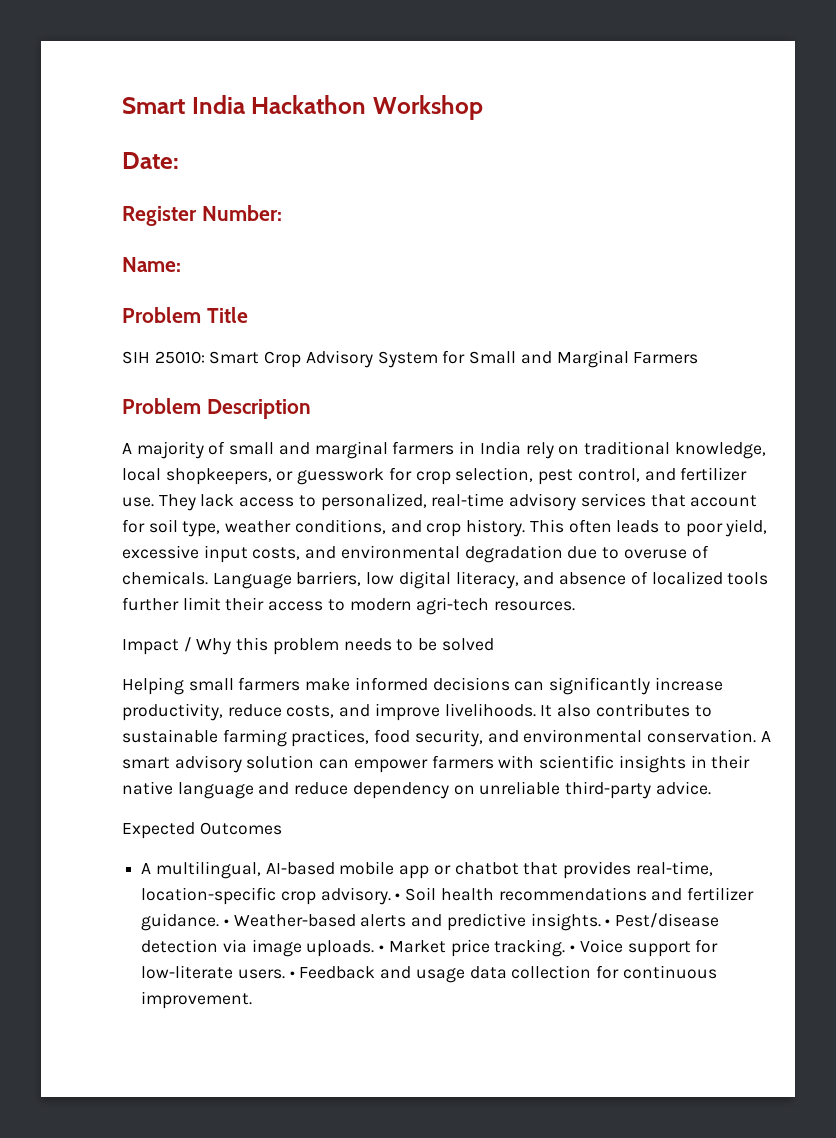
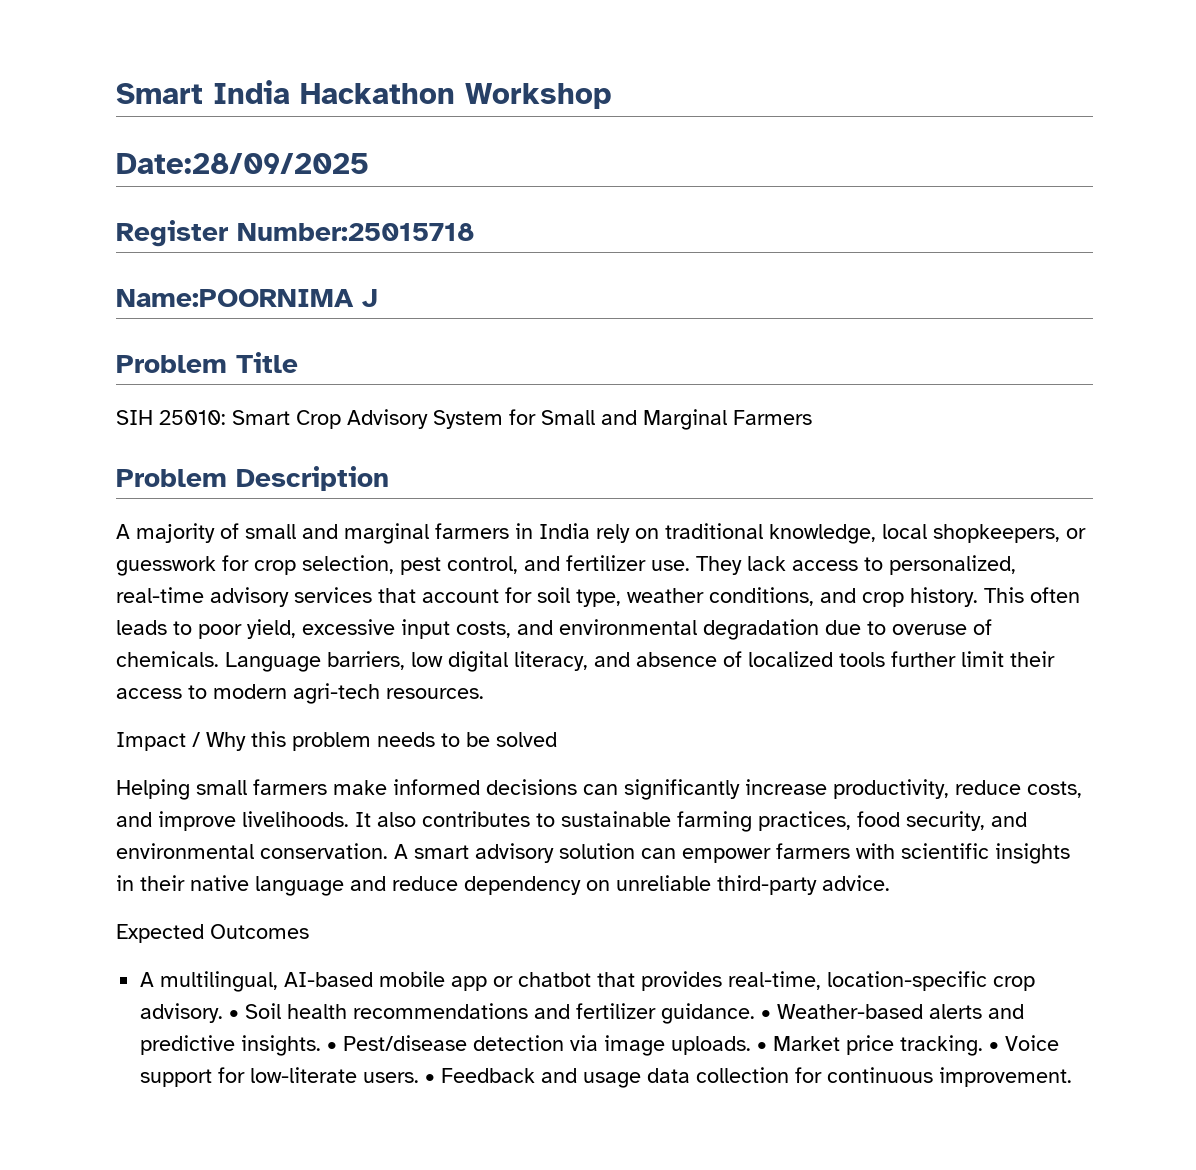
[122,152,179,169] Date: -> [116,153,369,174] Date:28/09/2025
[201,205,282,221] [122,257,181,272] Number: // Name: -> [237,223,475,241] [116,289,378,307] Number:25015718 // Name:POORNIMA J

